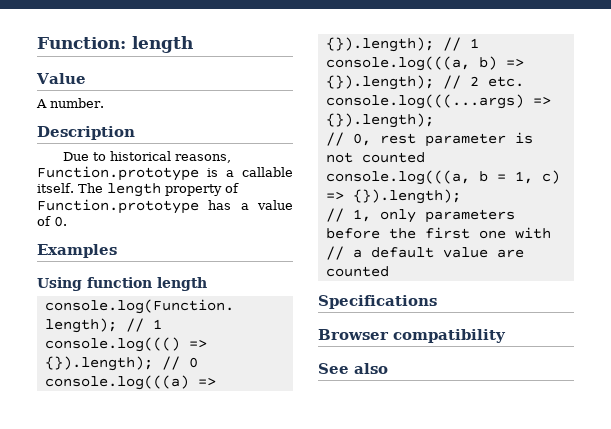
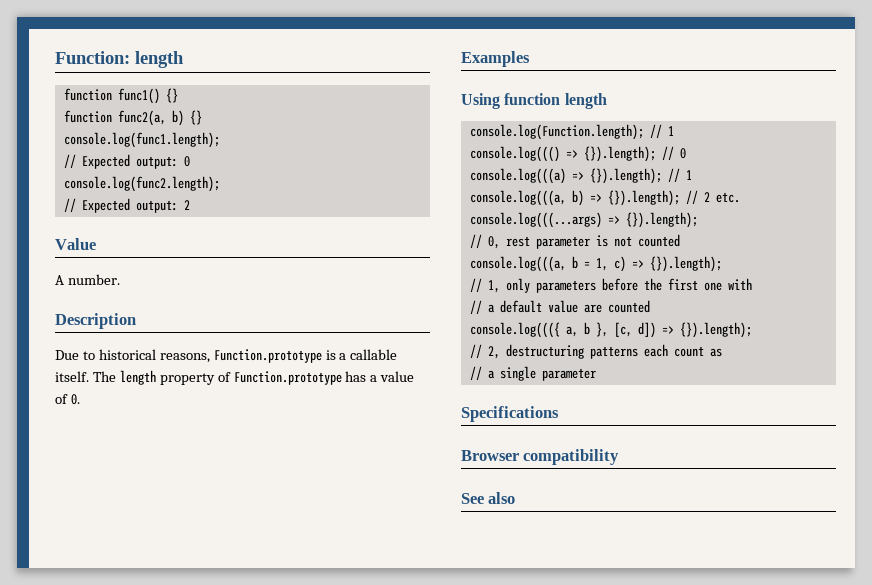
(193, 44) none -> [63,88,178,104] [63,110,202,126] [63,132,220,148] [63,154,190,169] [63,176,220,192] [63,198,190,213] // function func1() {} // function func2(a, b) {} // console.log(func1.length); // // Expected output: 0 // console.log(func2.length); // // Expected output: 2
(389, 271) none -> [469,322,752,338] [469,344,722,359] [469,366,596,381] // console.log((({ a, b }, [c, d]) => {}).length); // // 2, destructuring patterns each count as // // a single parameter

